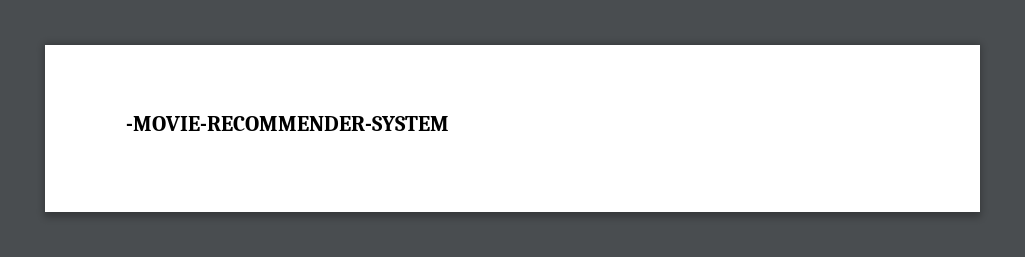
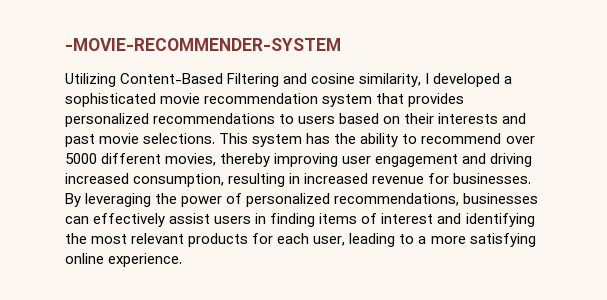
(449, 123) none -> [65,73,513,87] [65,93,465,107] [65,113,527,127] [65,133,535,147] [65,153,533,167] [65,173,532,187] [65,193,539,207] [65,213,535,227] [65,233,536,247] [65,253,183,267] // Utilizing Content-Based Filtering and cosine similarity, I developed a sophisticated movie recommendation system that provides personalized recommendations to users based on their interests and past movie selections. This system has the ability to recommend over 5000 different movies, thereby improving user engagement and driving increased consumption, resulting in increased revenue for businesses. By leveraging the power of personalized recommendations, businesses can effectively assist users in finding items of interest and identifying the most relevant products for each user, leading to a more satisfying online experience.

